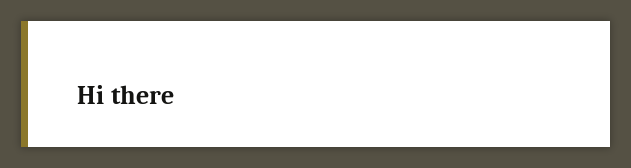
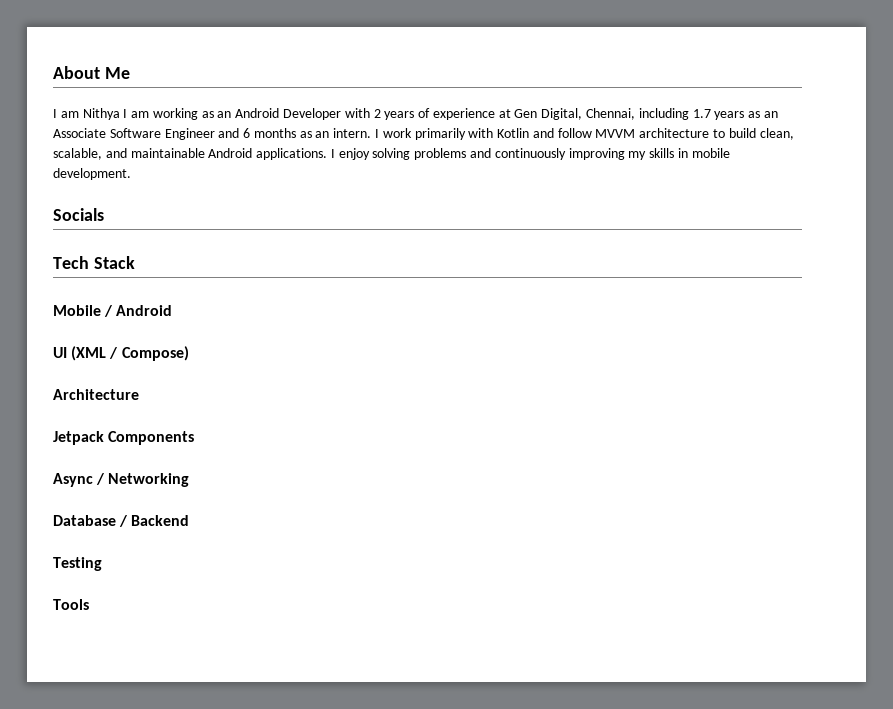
[77,85,174,104] Hi there -> [53,66,130,79] [53,108,778,120] [53,128,794,140] [53,148,730,160] [53,168,131,180] [53,208,104,221] [53,256,135,269] [53,305,173,317] [53,346,189,361] [53,389,139,400] [53,431,195,445] [53,473,190,487] [53,515,190,527] [53,557,102,571] [53,599,89,610] About Me // I am Nithya I am working as an Android Developer with 2 years of experience at Gen Digital, Chennai, including 1.7 years as an Associate Software Engineer and 6 months as an intern. I work primarily with Kotlin and follow MVVM architecture to build clean, scalable, and maintainable Android applications. I enjoy solving problems and continuously improving my skills in mobile development. // Socials // Tech Stack // Mobile / Android // UI (XML / Compose) // Architecture // Jetpack Components // Async / Networking // Database / Backend // Testing // Tools

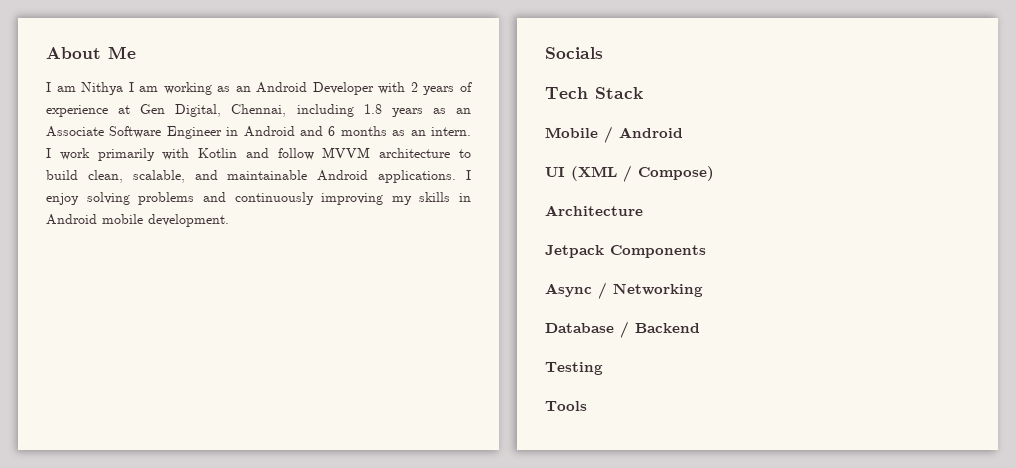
[692,109,711,118] 1.7 -> [363,104,382,114] 1.8
(215, 134) none -> [226,126,295,137] in Android
(688, 153) none -> [46,214,97,225] Android

